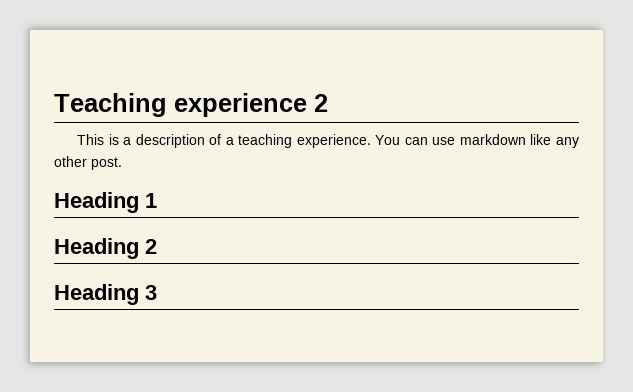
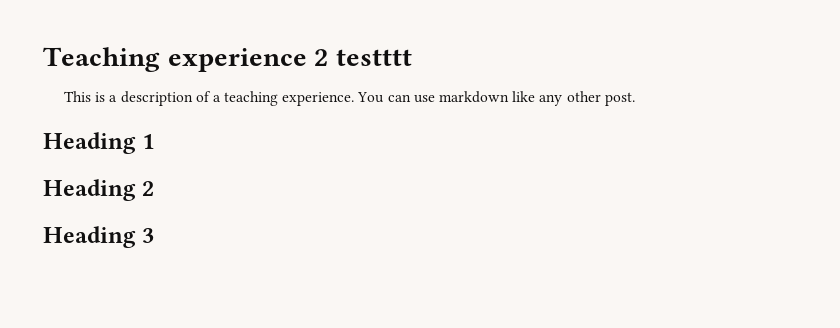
(328, 103) none -> [335,49,412,66] testttt

